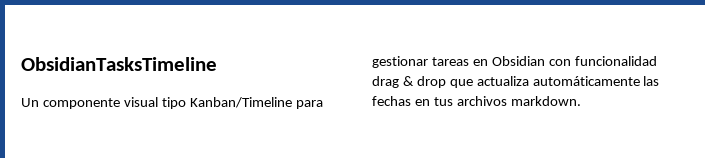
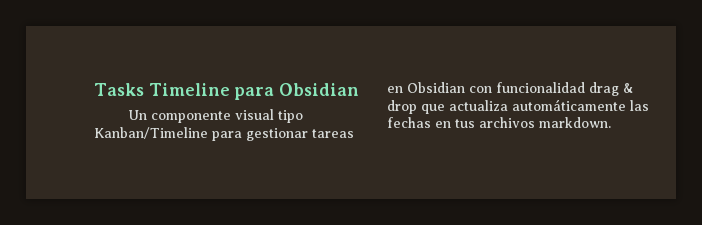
[21,57,217,71] ObsidianTasksTimeline -> [94,83,360,100] Tasks Timeline para Obsidian

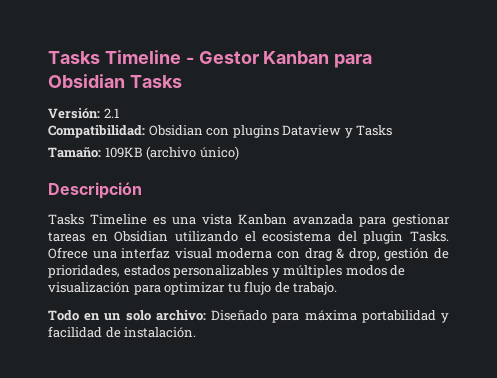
[94,83,230,96] Tasks Timeline -> [48,50,330,64] Tasks Timeline - Gestor Kanban
[127,109,303,123] [94,127,208,139] // Un componente visual tipo Kanban/Timeline -> [129,75,182,88] [48,108,119,119] [48,125,393,138] [48,146,239,160] [48,182,142,199] [48,214,353,225] Tasks // Versión: 2.1 // Compatibilidad: Obsidian con plugins Dataview y Tasks // Tamaño: 109KB (archivo único) // Descripción // Tasks Timeline es una vista Kanban avanzada
[469,82,634,96] [387,99,649,114] [387,117,611,128] con funcionalidad drag & drop que actualiza automáticamente las fechas en tus archivos markdown. -> [174,231,449,244] [48,247,450,261] [48,265,406,278] [48,281,338,295] [48,310,449,323] [48,326,197,338] utilizando el ecosistema del plugin Tasks. Ofrece una interfaz visual moderna con drag & drop, gestión de prioridades, estados personalizables y múltiples modos de visualización para optimizar tu flujo de trabajo. // Todo en un solo archivo: Diseñado para máxima portabilidad y facilidad de instalación.

